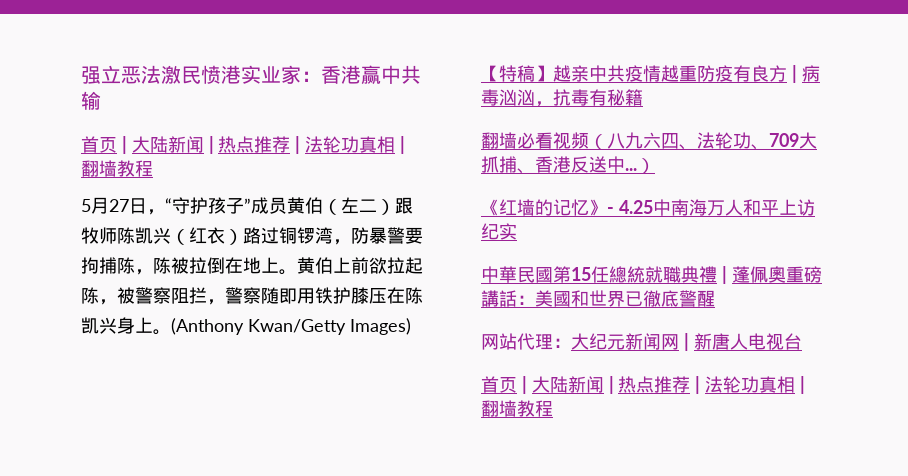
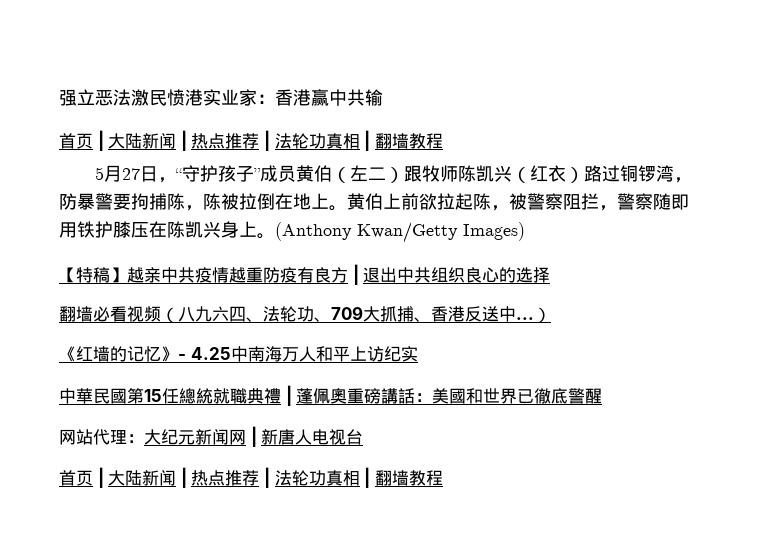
[801,65,820,82] [481,89,643,107] 病毒汹汹，抗毒有秘籍 -> [363,267,551,283] 退出中共组织良心的选择

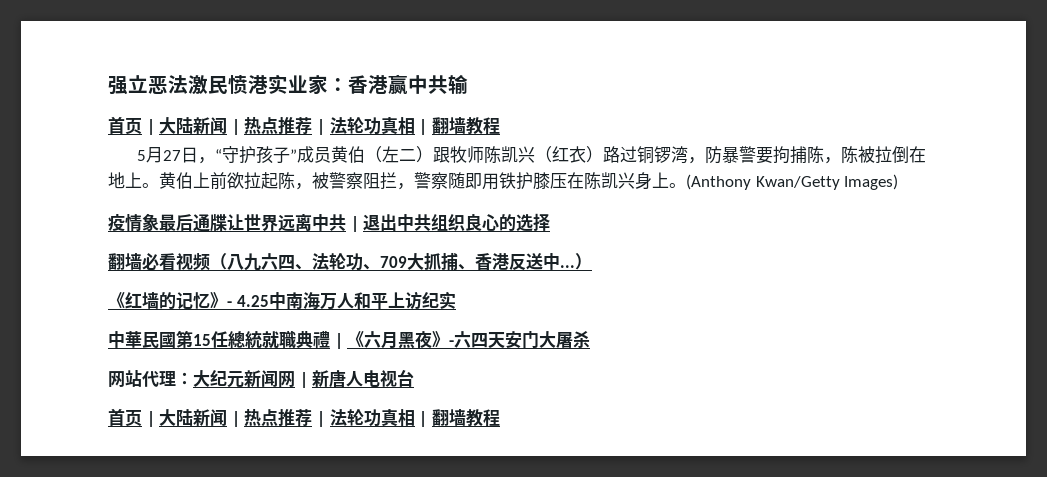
[59,267,348,283] 【特稿】越亲中共疫情越重防疫有良方 -> [108,213,346,232] 疫情象最后通牒让世界远离中共
[296,388,603,404] 蓬佩奧重磅講話：美國和世界已徹底警醒 -> [347,331,591,349] 《六月黑夜》-六四天安门大屠杀

